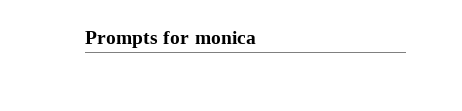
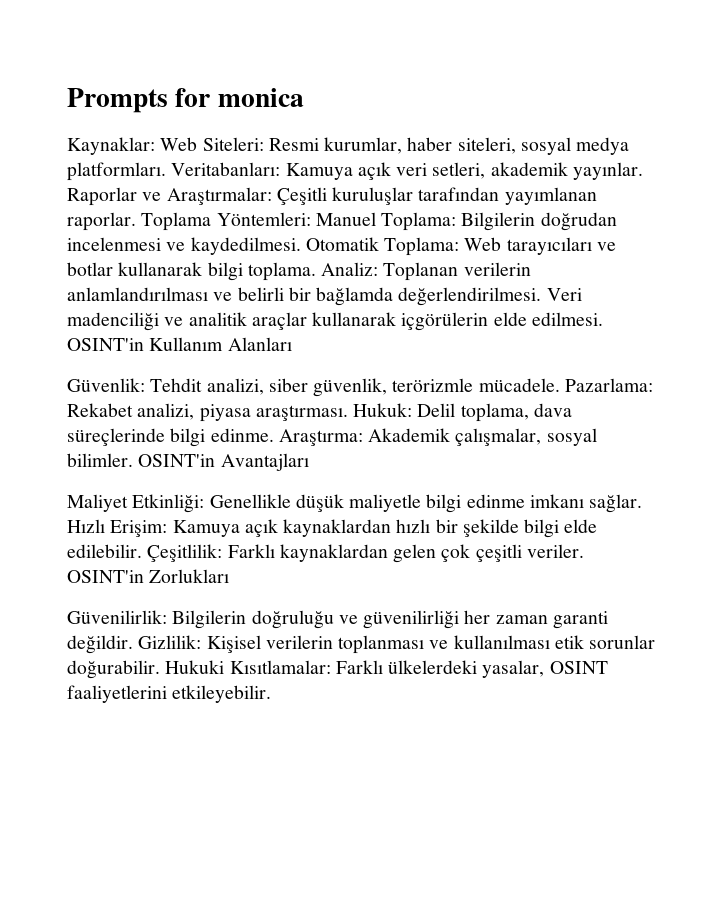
(256, 37) none -> [67,137,630,155] [67,162,643,181] [67,187,597,206] [67,212,617,231] [67,237,616,256] [67,262,531,281] [67,287,582,306] [67,312,603,331] [67,337,292,351] [67,378,653,397] [67,403,572,422] [67,428,597,447] [67,453,309,471] [67,494,643,513] [67,519,598,538] [67,544,584,563] [67,569,230,583] [67,610,608,629] [67,635,656,654] [67,660,608,679] [67,685,272,703] // Kaynaklar: Web Siteleri: Resmi kurumlar, haber siteleri, sosyal medya platformları. Veritabanları: Kamuya açık veri setleri, akademik yayınlar. Raporlar ve Araştırmalar: Çeşitli kuruluşlar tarafından yayımlanan raporlar. Toplama Yöntemleri: Manuel Toplama: Bilgilerin doğrudan incelenmesi ve kaydedilmesi. Otomatik Toplama: Web tarayıcıları ve botlar kullanarak bilgi toplama. Analiz: Toplanan verilerin anlamlandırılması ve belirli bir bağlamda değerlendirilmesi. Veri madenciliği ve analitik araçlar kullanarak içgörülerin elde edilmesi. OSINT'in Kullanım Alanları // Güvenlik: Tehdit analizi, siber güvenlik, terörizmle mücadele. Pazarlama: Rekabet analizi, piyasa araştırması. Hukuk: Delil toplama, dava süreçlerinde bilgi edinme. Araştırma: Akademik çalışmalar, sosyal bilimler. OSINT'in Avantajları // Maliyet Etkinliği: Genellikle düşük maliyetle bilgi edinme imkanı sağlar. Hızlı Erişim: Kamuya açık kaynaklardan hızlı bir şekilde bilgi elde edilebilir. Çeşitlilik: Farklı kaynaklardan gelen çok çeşitli veriler. OSINT'in Zorlukları // Güvenilirlik: Bilgilerin doğruluğu ve güvenilirliği her zaman garanti değildir. Gizlilik: Kişisel verilerin toplanması ve kullanılması etik sorunlar doğurabilir. Hukuki Kısıtlamalar: Farklı ülkelerdeki yasalar, OSINT faaliyetlerini etkileyebilir.

